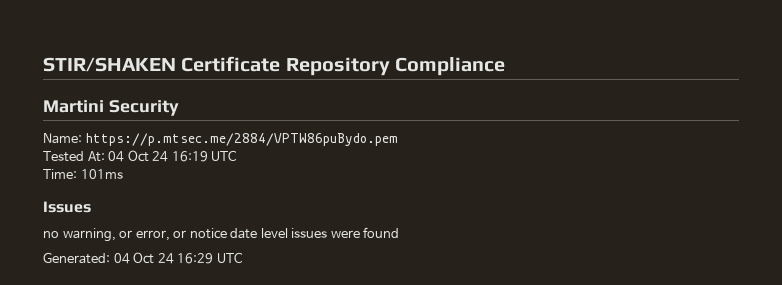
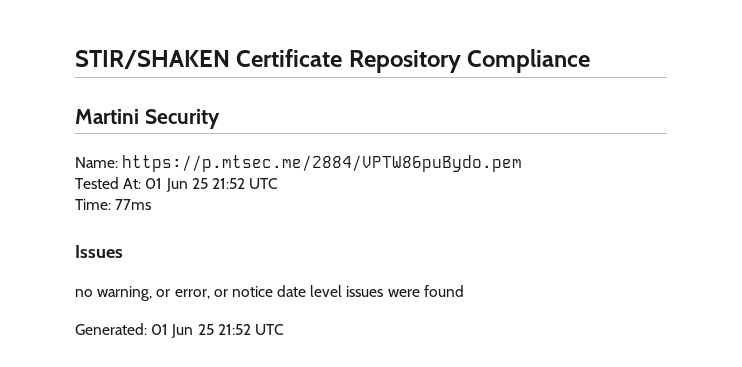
[108,150,208,162] 04 Oct 24 16:19 -> [145,178,245,192] 01 Jun 25 21:52
[80,169,123,179] 101ms -> [115,199,152,210] 77ms
[113,252,214,264] 04 Oct 24 16:29 -> [151,324,251,338] 01 Jun 25 21:52

